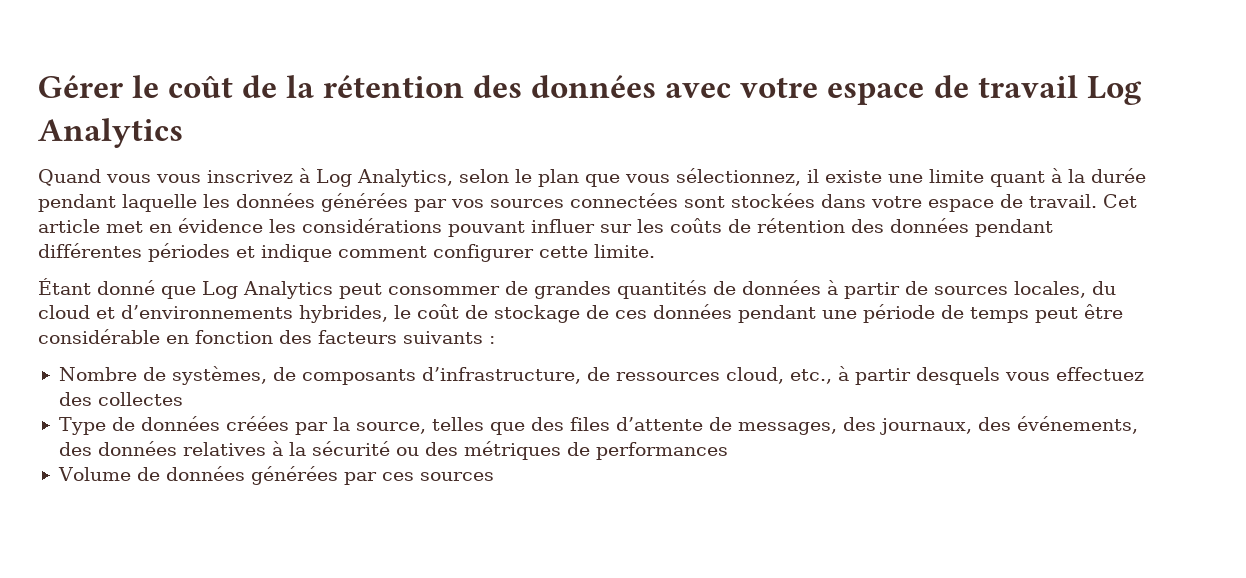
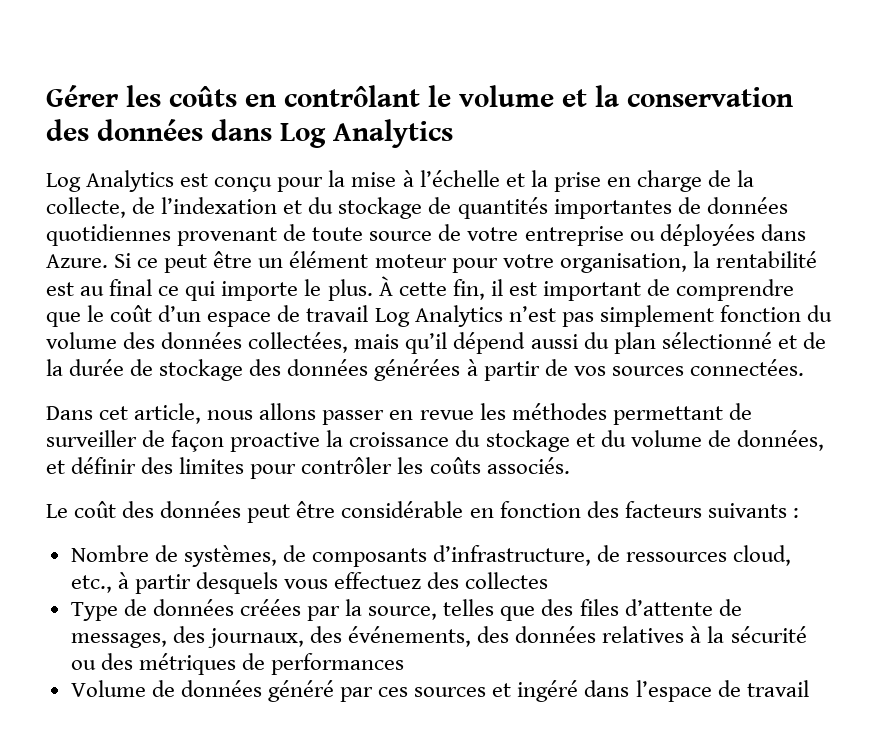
[132,75,819,98] le coût de la rétention des données avec votre -> [126,85,793,107] [46,119,453,148] [46,170,755,192] [46,197,788,219] [46,224,806,246] [46,251,817,273] [46,276,795,301] [46,305,202,327] les coûts en contrôlant le volume et la conservation des données dans Log Analytics // Log Analytics est conçu pour la mise à l’échelle et la prise en charge de la collecte, de l’indexation et du stockage de quantités importantes de données quotidiennes provenant de toute source de votre entreprise ou déployées dans Azure. Si ce peut être un élément moteur pour votre organisation, la rentabilité est au final ce qui importe le plus. À cette fin, il est important de comprendre que le coût d’un
[38,168,1146,187] [38,193,1137,212] [38,218,1053,237] [38,243,655,262] [38,278,1116,299] [38,304,1029,323] // Quand vous vous inscrivez à Log Analytics, selon le plan que vous sélectionnez, il existe une limite quant à la durée pendant laquelle les données générées par vos sources connectées sont stockées dans votre espace de travail. Cet article met en évidence les considérations pouvant influer sur les coûts de rétention des données pendant différentes périodes et indique comment configurer cette limite. // Étant donné que Log Analytics peut consommer de grandes quantités de données à partir de sources locales, du cloud et d’environnements hybrides, le coût de stockage de ces données pendant une période de temps -> [508,305,832,327] [46,332,826,354] [46,359,804,381] [46,403,752,425] [46,430,824,452] [46,457,570,479] [46,501,242,518] n’est pas simplement fonction du volume des données collectées, mais qu’il dépend aussi du plan sélectionné et de la durée de stockage des données générées à partir de vos sources connectées. // Dans cet article, nous allons passer en revue les méthodes permettant de surveiller de façon proactive la croissance du stockage et du volume de données, et définir des limites pour contrôler les coûts associés. // Le coût des données
[250,466,338,485] générées -> [267,680,334,702] généré
(494, 476) none -> [492,680,809,702] et ingéré dans l’espace de travail

